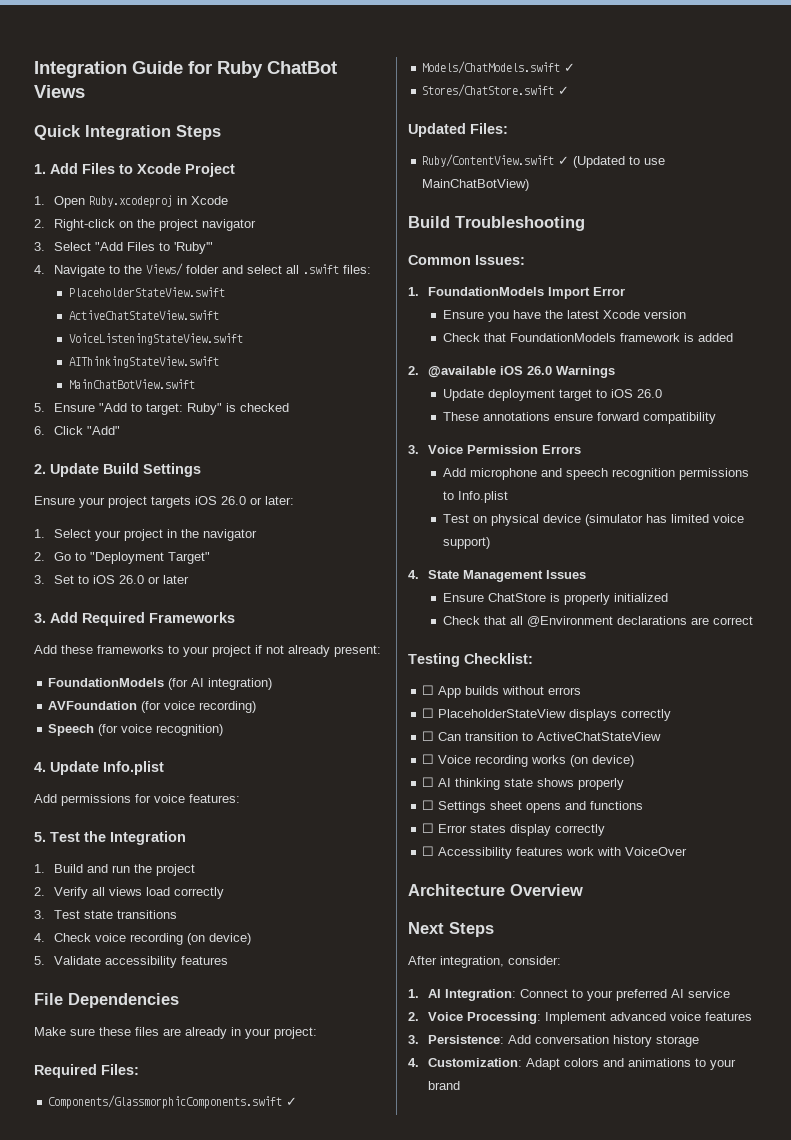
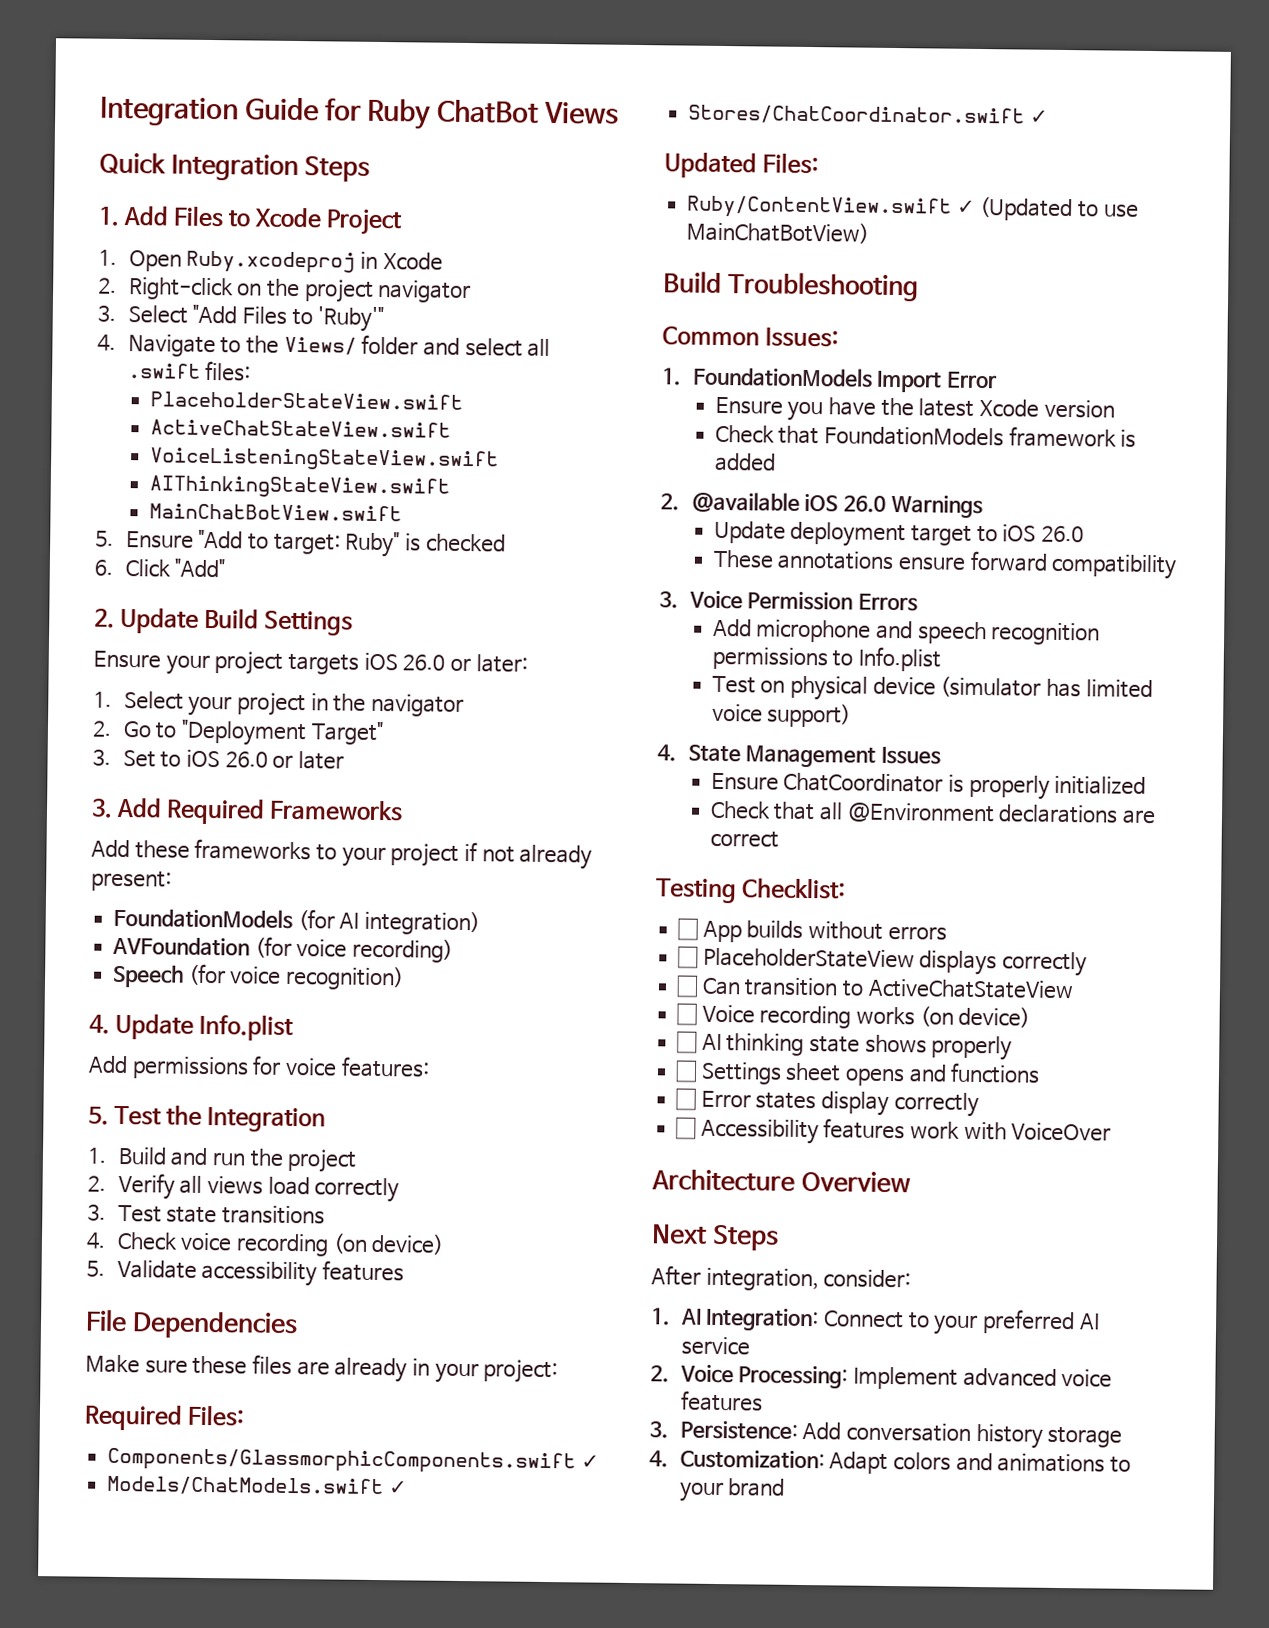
[422,84,555,97] Stores/ChatStore.swift -> [688,104,1026,126] Stores/ChatCoordinator.swift
[487,593,546,602] ChatStore -> [783,772,944,793] ChatCoordinator

